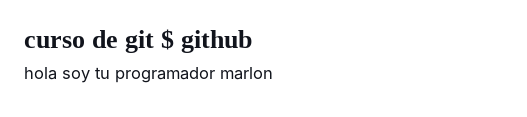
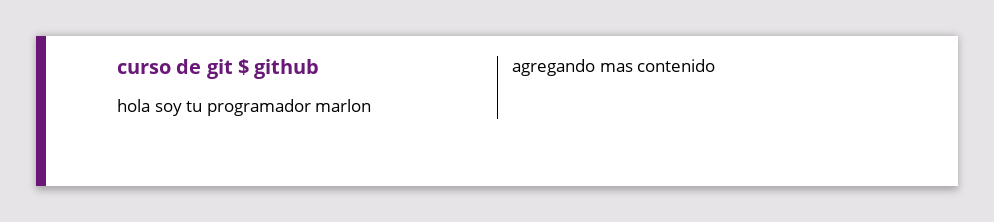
(273, 73) none -> [512,59,716,76] // agregando mas contenido

